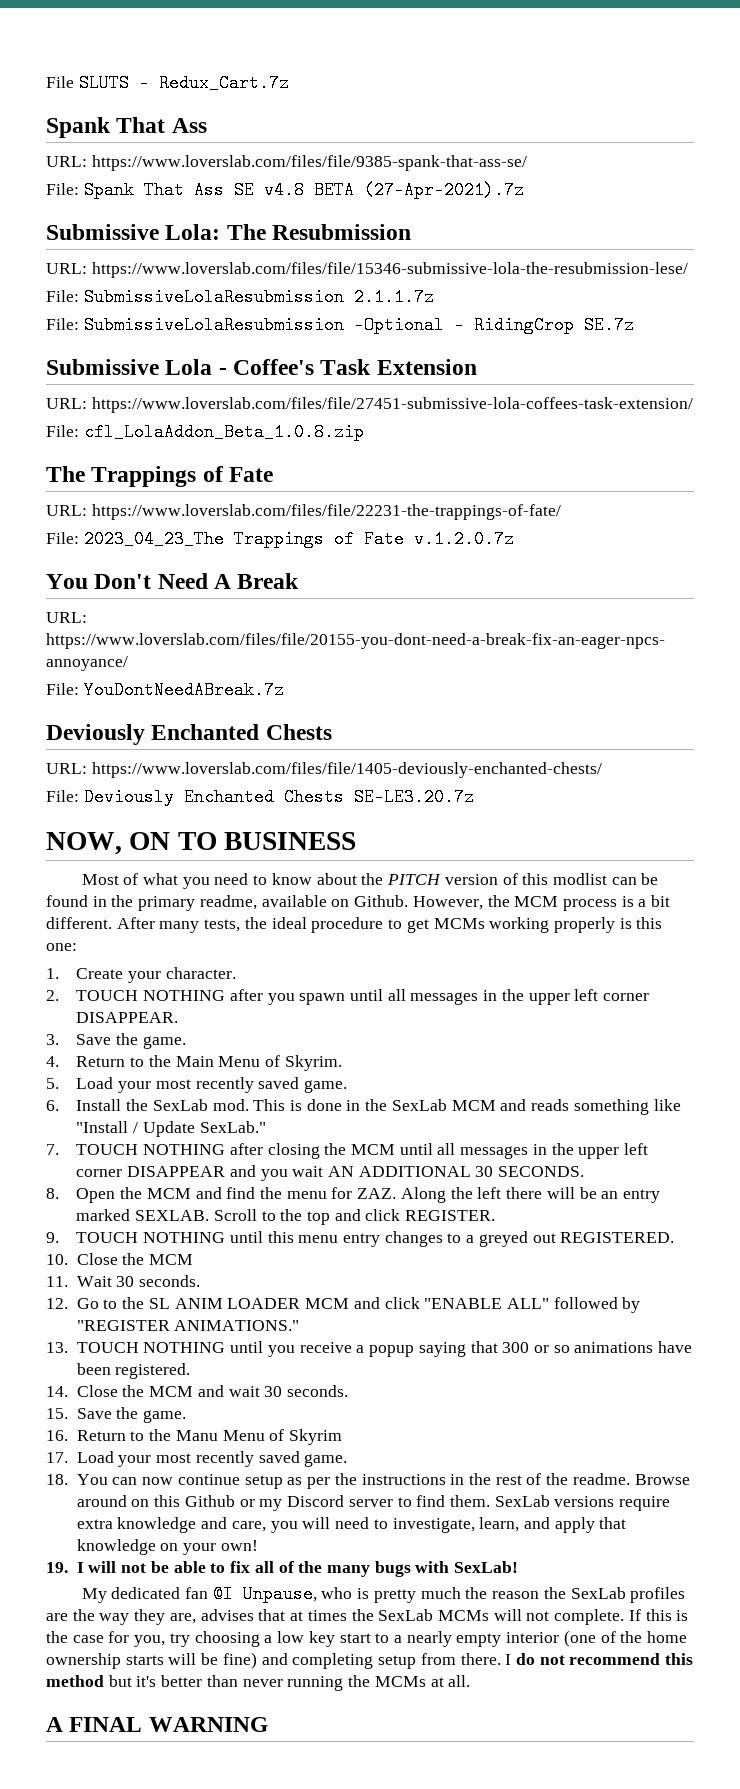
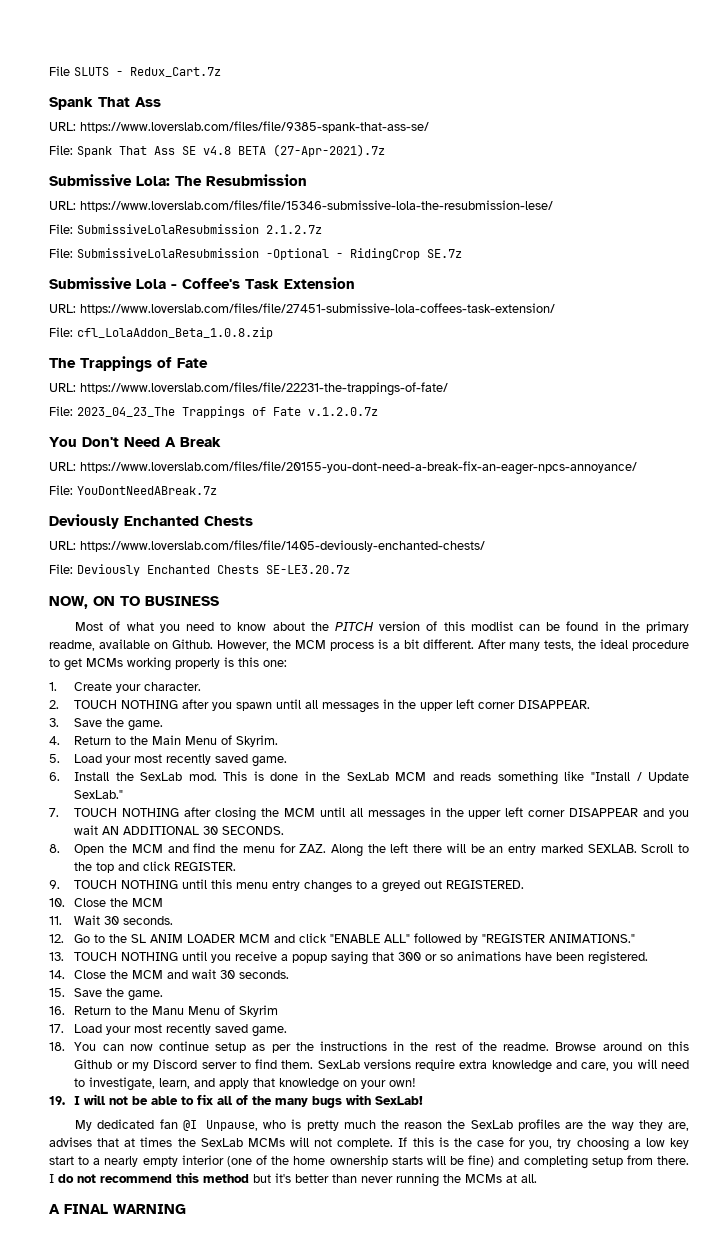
[353,288,434,306] 2.1.1.7z -> [266,225,322,234] 2.1.2.7z

